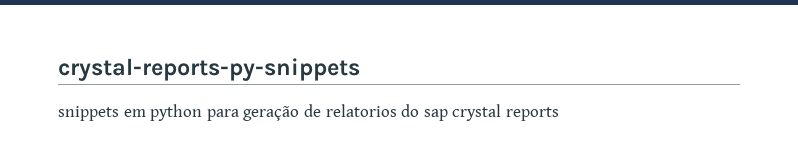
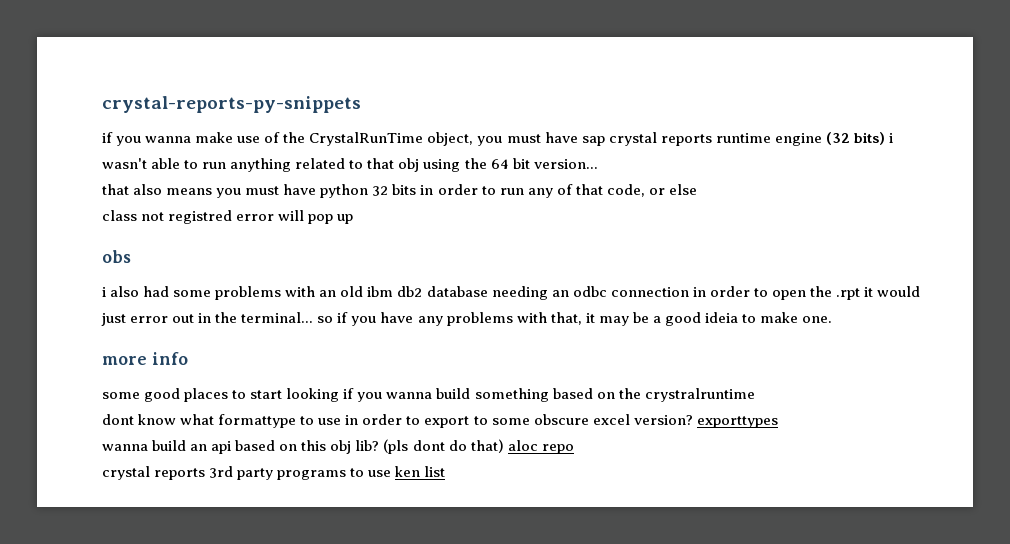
[58,104,559,121] snippets em python para geração de relatorios do sap crystal reports -> [102,132,893,146] [102,158,598,172] [102,184,697,198] [102,210,354,224] [102,250,131,263] [102,286,921,300] [101,312,833,326] [102,352,188,365] [102,388,755,402] [102,414,778,428] [102,439,574,454] [102,466,446,480] if you wanna make use of the CrystalRunTime object, you must have sap crystal reports runtime engine (32 bits) i wasn't able to run anything related to that obj using the 64 bit version... // that also means you must have python 32 bits in order to run any of that code, or else // class not registred error will pop up // obs // i also had some problems with an old ibm db2 database needing an odbc connection in order to open the .rpt it would just error out in the terminal... so if you have any problems with that, it may be a good ideia to make one. // more info // some good places to start looking if you wanna build something based on the crystralruntime // dont know what formattype to use in order to export to some obscure excel version? exporttypes // wanna build an api based on this obj lib? (pls dont do that) aloc repo // crystal reports 3rd party programs to use ken list

